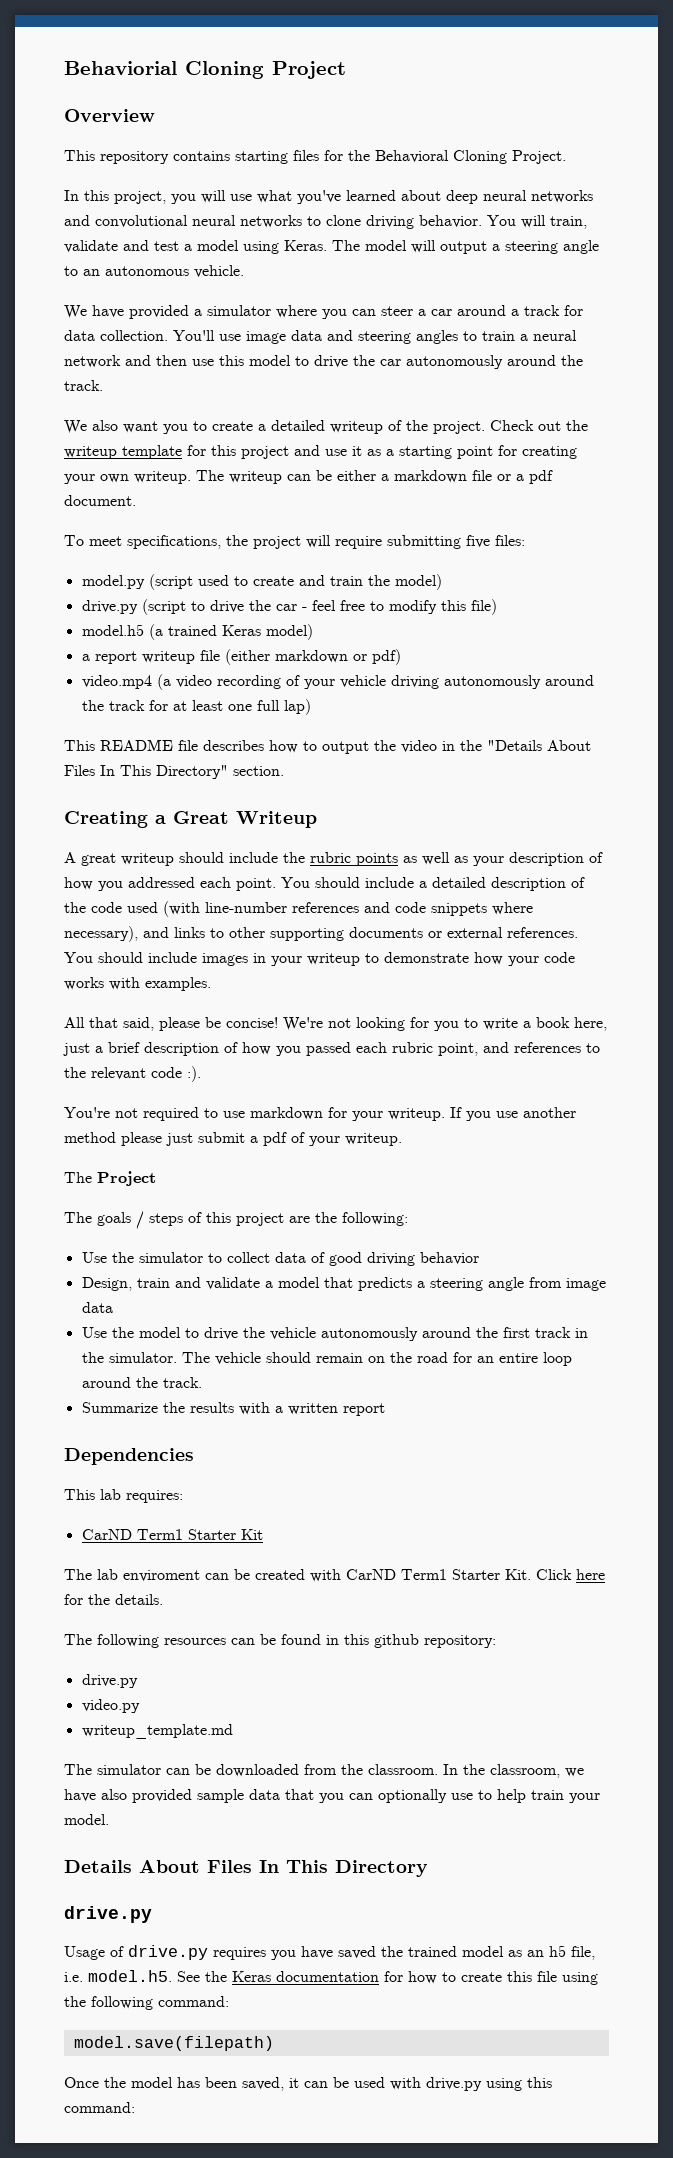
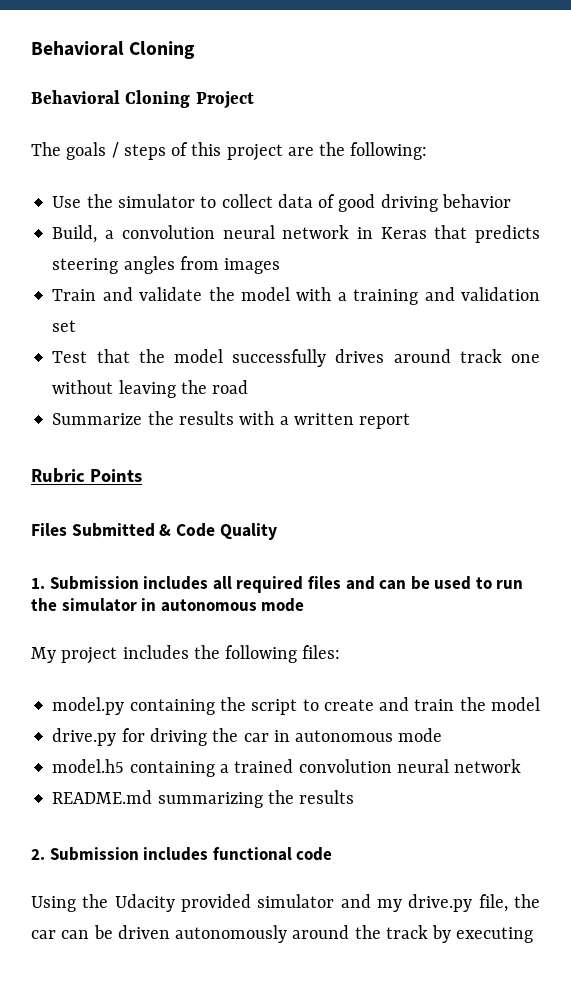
[64,61,346,79] [64,109,155,122] [64,150,566,164] [64,190,593,204] [64,215,587,229] [64,240,599,254] [64,265,244,278] [64,305,583,319] [64,330,577,344] [64,355,583,369] [64,380,103,391] [64,420,588,434] [64,445,577,459] [64,470,553,484] [64,495,136,506] [64,535,525,549] [81,574,442,590] [81,599,497,615] [81,624,313,640] [81,649,401,665] [81,674,594,690] [81,699,311,715] [64,739,591,754] [64,765,284,779] [64,811,317,828] [64,852,603,866] [64,877,585,891] [64,901,533,917] [64,926,578,942] [64,952,575,966] [64,977,211,991] [64,1017,607,1031] [63,1042,600,1056] [64,1066,201,1082] [64,1107,576,1121] [64,1132,402,1146] [64,1172,92,1183] Behaviorial Cloning Project // Overview // This repository contains starting files for the Behavioral Cloning Project. // In this project, you will use what you've learned about deep neural networks and convolutional neural networks to clone driving behavior. You will train, validate and test a model using Keras. The model will output a steering angle to an autonomous vehicle. // We have provided a simulator where you can steer a car around a track for data collection. You'll use image data and steering angles to train a neural network and then use this model to drive the car autonomously around the track. // We also want you to create a detailed writeup of the project. Check out the writeup template for this project and use it as a starting point for creating your own writeup. The writeup can be either a markdown file or a pdf document. // To meet specifications, the project will require submitting five files: // model.py (script used to create and train the model) // drive.py (script to drive the car - feel free to modify this file) // model.h5 (a trained Keras model) // a report writeup file (either markdown or pdf) // video.mp4 (a video recording of your vehicle driving autonomously around the track for at least one full lap) // This README file describes how to output the video in the "Details About Files In This Directory" section. // Creating a Great Writeup // A great writeup should include the rubric points as well as your description of how you addressed each point. You should include a detailed description of the code used (with line-number references and code snippets where necessary), and links to other supporting documents or external references. You should include images in your writeup to demonstrate how your code works with examples. // All that said, please be concise! We're not looking for you to write a book here, just a brief description of how you passed each rubric point, and references to the relevant code :). // You're not required to use markdown for your writeup. If you use another method please just submit a pdf of your writeup. // The -> [31,41,196,59] [31,90,191,108] Behavioral Cloning // Behavioral Cloning
[81,1277,606,1291] [81,1302,113,1313] [81,1327,588,1341] [81,1352,572,1366] [81,1377,202,1388] Design, train and validate a model that predicts a steering angle from image data // Use the model to drive the vehicle autonomously around the first track in the simulator. The vehicle should remain on the road for an entire loop around the track. -> [52,225,541,243] [52,256,281,274] [52,287,540,305] [52,320,77,332] [52,349,541,367] [52,380,249,398] Build, a convolution neural network in Keras that predicts steering angles from images // Train and validate the model with a training and validation set // Test that the model successfully drives around track one without leaving the road
[64,1448,194,1465] [64,1489,183,1503] [81,1529,263,1540] [64,1569,605,1582] [64,1594,163,1605] [64,1634,496,1648] [81,1674,138,1688] [81,1699,140,1713] [81,1724,233,1739] [64,1764,584,1778] [64,1789,600,1803] [64,1814,109,1825] [64,1860,428,1877] [64,1906,152,1923] [64,1945,595,1960] [64,1970,598,1985] [64,1996,229,2010] [73,2036,274,2051] [64,2077,552,2091] [64,2102,135,2113] Dependencies // This lab requires: // CarND Term1 Starter Kit // The lab enviroment can be created with CarND Term1 Starter Kit. Click here for the details. // The following resources can be found in this github repository: // drive.py // video.py // writeup_template.md // The simulator can be downloaded from the classroom. In the classroom, we have also provided sample data that you can optionally use to help train your model. // Details About Files In This Directory // drive.py // Usage of drive.py requires you have saved the trained model as an h5 file, i.e. model.h5. See the Keras documentation for how to create this file using the following command: // model.save(filepath) // Once the model has been saved, it can be used with drive.py using this command: -> [31,468,142,483] [31,523,277,540] [31,576,524,593] [31,598,305,612] [31,645,341,664] [52,697,540,715] [52,728,443,746] [52,759,522,777] [52,790,355,808] [31,847,333,861] [31,894,540,912] [31,925,534,943] Rubric Points // Files Submitted & Code Quality // 1. Submission includes all required files and can be used to run the simulator in autonomous mode // My project includes the following files: // model.py containing the script to create and train the model // drive.py for driving the car in autonomous mode // model.h5 containing a trained convolution neural network // README.md summarizing the results // 2. Submission includes functional code // Using the Udacity provided simulator and my drive.py file, the car can be driven autonomously around the track by executing

